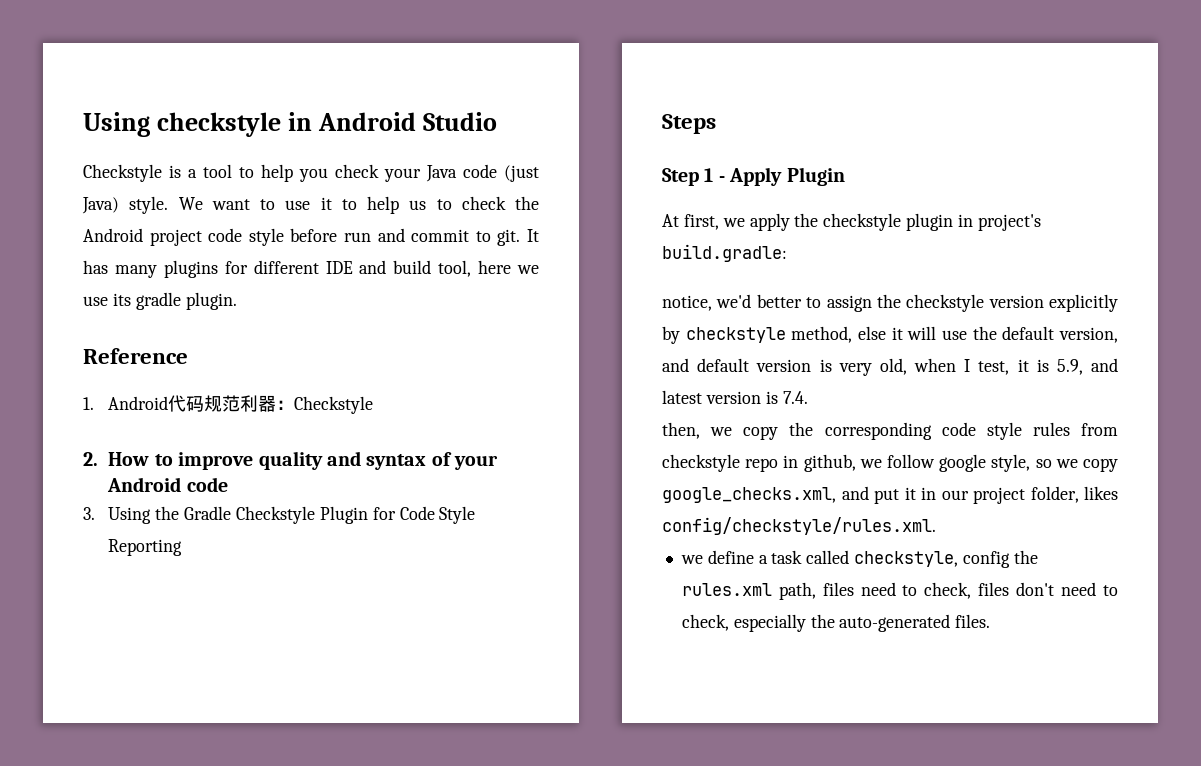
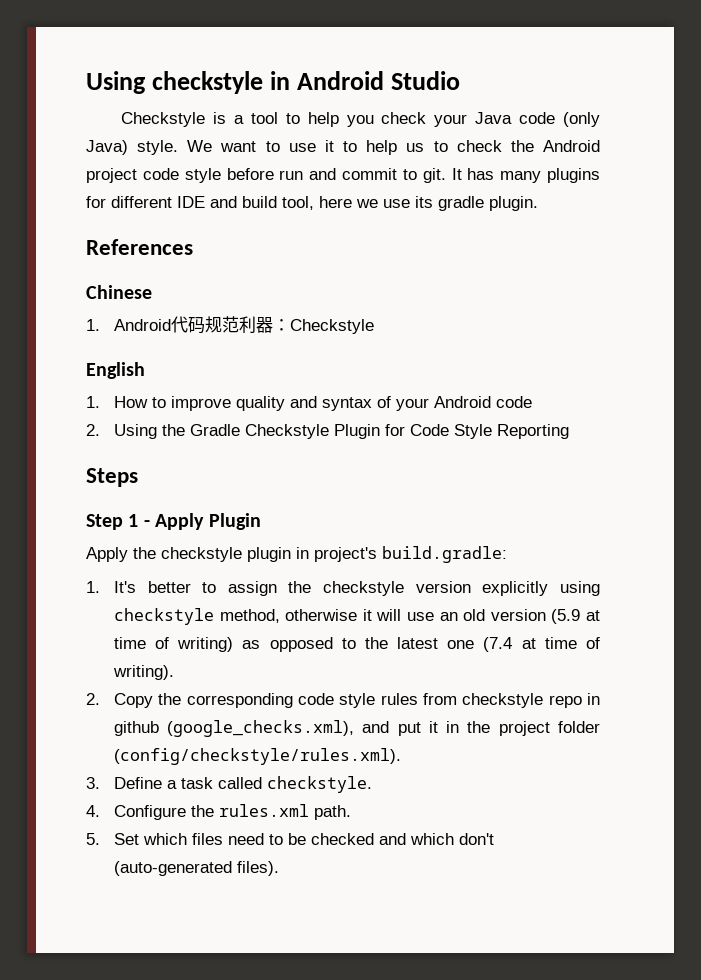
[504,165,539,182] (just -> [563,112,600,127] (only
[83,348,188,364] Reference -> [86,239,193,255] [86,285,152,299] References // Chinese
[83,452,98,466] 2. -> [86,362,145,379] [86,396,100,408] English // 1.
[83,507,95,520] 3. -> [86,424,100,436] 2.
[662,213,790,231] At first, we apply -> [86,547,128,562] Apply
[662,294,752,311] notice, we'd -> [86,581,136,593] 1. It's
[662,326,680,344] by -> [559,581,600,596] using
[858,326,886,340] else -> [285,609,358,621] otherwise
[972,326,1118,343] [662,358,1118,376] [662,390,808,404] [662,422,779,440] the default version, and default version is very old, when I test, it is 5.9, and latest version is 7.4. // then, we copy -> [439,609,601,624] [113,637,600,652] [112,665,174,680] [86,693,153,708] an old version (5.9 at time of writing) as opposed to the latest one (7.4 at time of writing). // 2. Copy
[803,454,1118,472] [662,486,1118,504] [662,517,936,535] [680,550,1038,568] [681,582,1118,600] [681,614,991,632] github, we follow google style, so we copy google_checks.xml, and put it in our project folder, likes config/checkstyle/rules.xml. // we define a task called checkstyle, config the rules.xml path, files need to check, files don't need to check, especially the auto-generated files. -> [113,720,600,737] [113,748,401,765] [86,776,372,793] [86,804,351,820] [86,833,494,845] [113,861,279,876] github (google_checks.xml), and put it in the project folder (config/checkstyle/rules.xml). // 3. Define a task called checkstyle. // 4. Configure the rules.xml path. // 5. Set which files need to be checked and which don't (auto-generated files).

